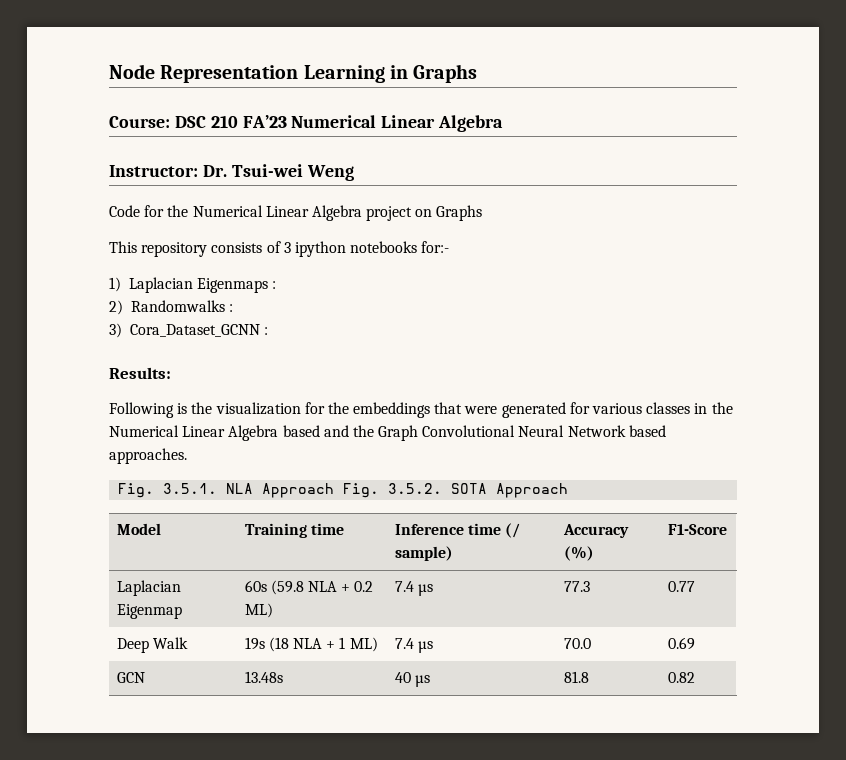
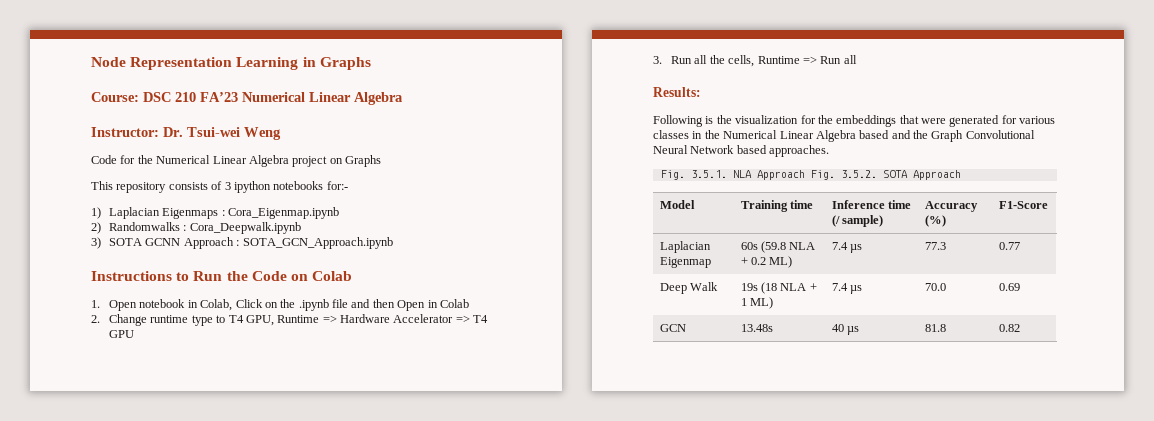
(277, 285) none -> [228,207,340,219] Cora_Eigenmap.ipynb
(233, 308) none -> [189,222,301,234] Cora_Deepwalk.ipynb
[129,324,268,337] Cora_Dataset_GCNN : -> [109,237,393,249] [91,271,353,281] [91,299,469,311] [91,314,489,326] [109,330,135,338] [653,55,857,67] SOTA GCNN Approach : SOTA_GCN_Approach.ipynb // Instructions to Run the Code on Colab // 1. Open notebook in Colab, Click on the .ipynb file and then Open in Colab // 2. Change runtime type to T4 GPU, Runtime => Hardware Accelerator => T4 GPU // 3. Run all the cells, Runtime => Run all

